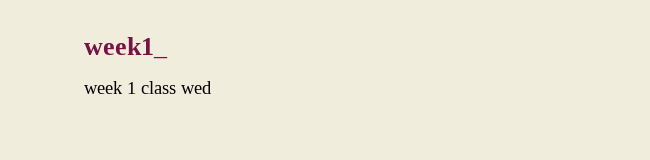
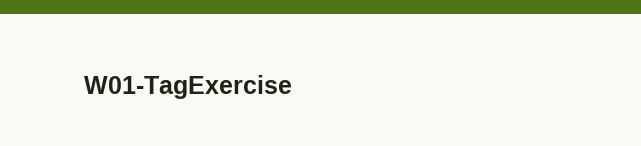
[84,37,168,59] [84,81,212,94] week1_ // week 1 class wed -> [84,75,292,99] W01-TagExercise

